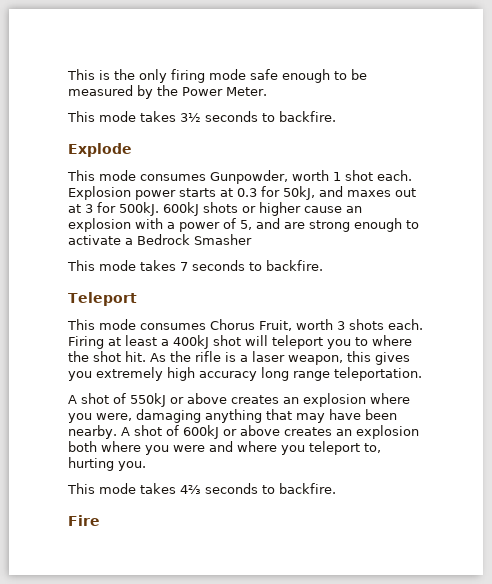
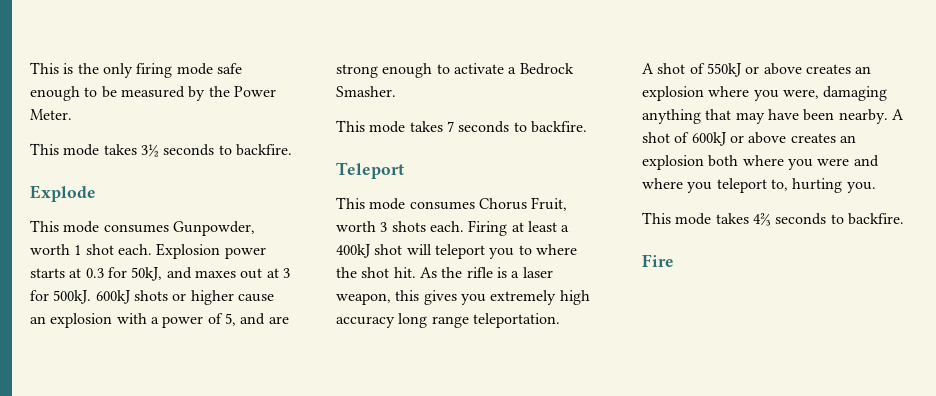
[194,234,252,245] Smasher -> [336,86,396,97] Smasher.

